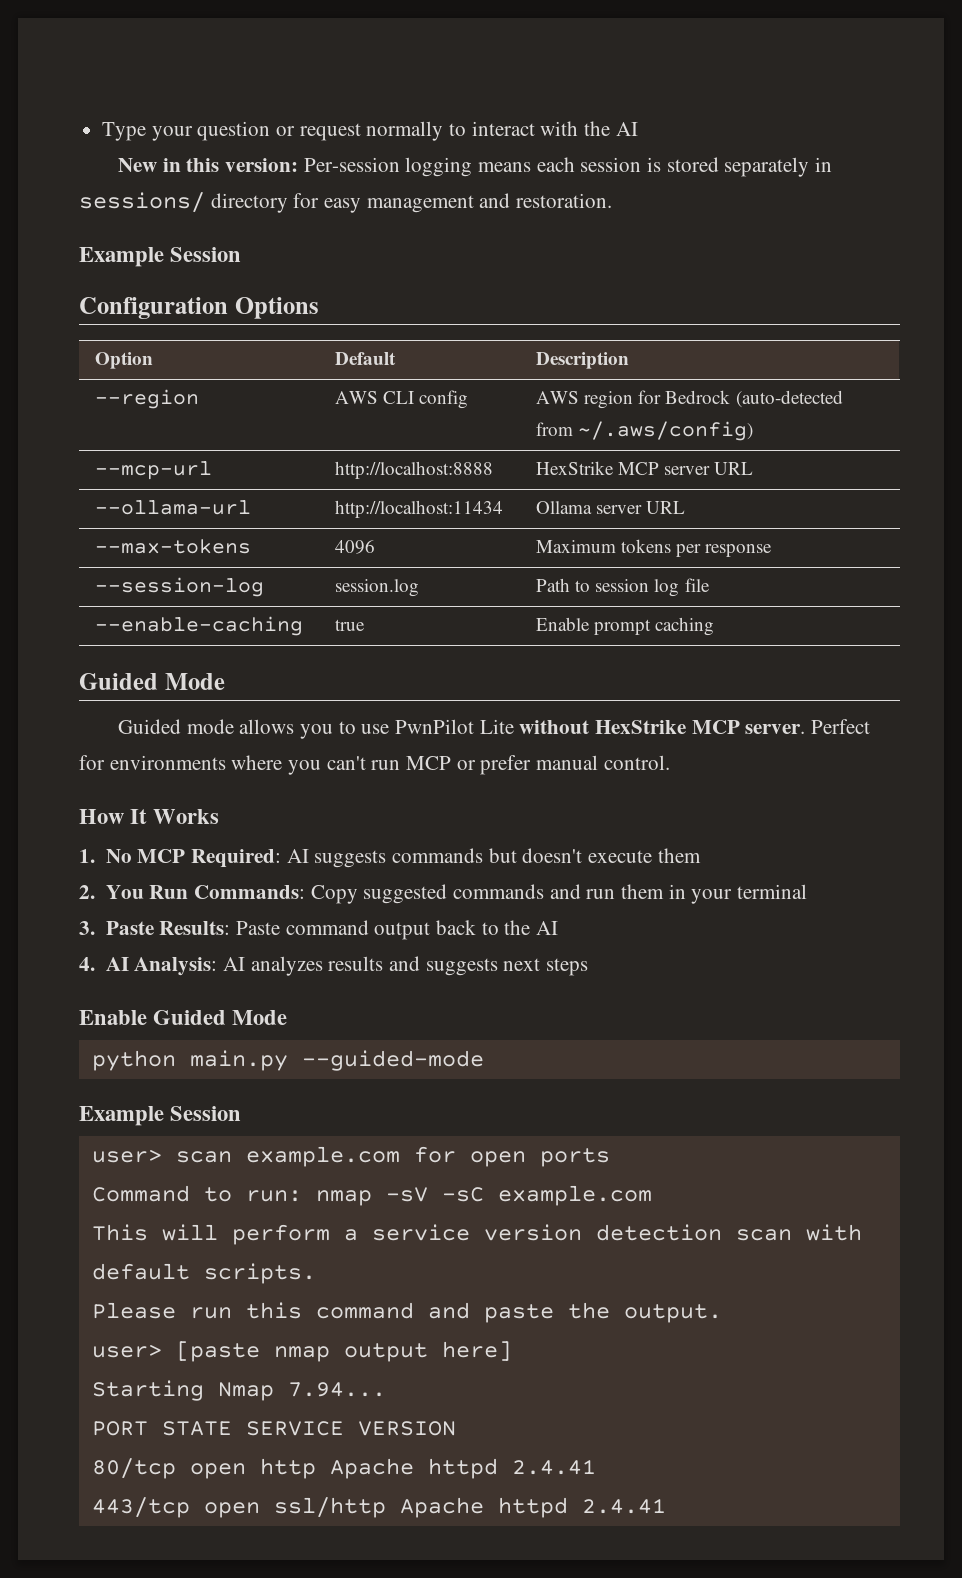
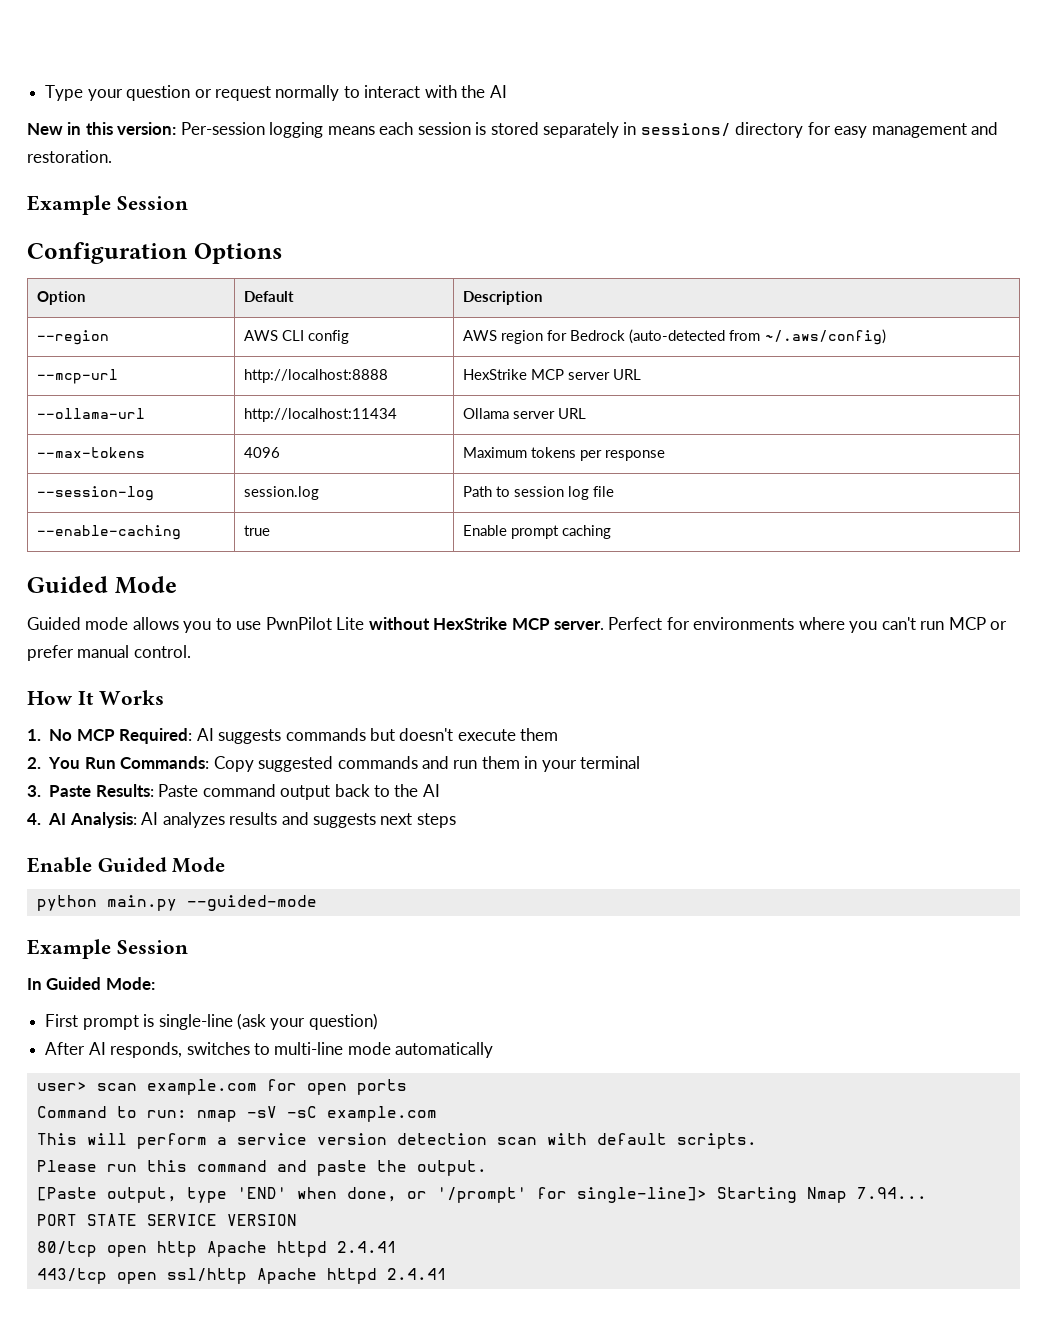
(242, 1113) none -> [27,977,155,990] [45,1013,378,1030] [45,1042,494,1058] // In Guided Mode: // First prompt is single-line (ask your question) // After AI responds, switches to multi-line mode automatically
[91,1341,512,1362] user> [paste nmap output here] // -> [36,1187,707,1203] [Paste output, type 'END' when done, or '/prompt' for single-line]>

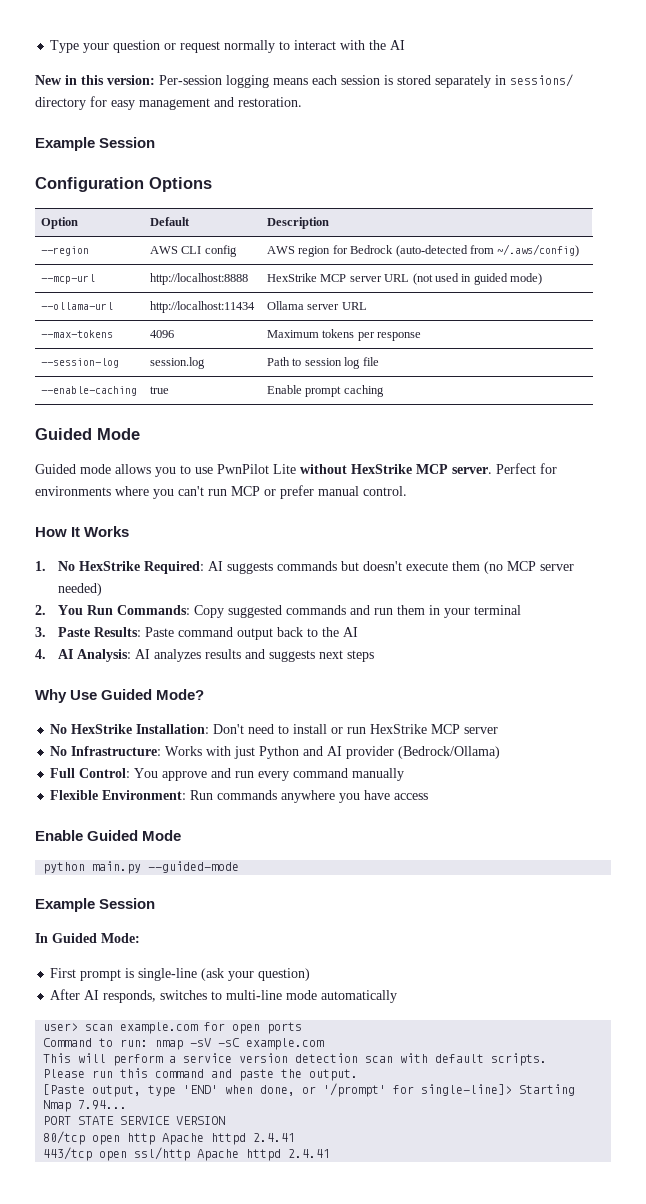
(642, 374) none -> [412,273,543,285] (not used in guided mode)
[76,729,115,741] MCP -> [79,561,141,571] HexStrike
(559, 734) none -> [484,561,575,574] [58,583,103,596] (no MCP server needed)
(456, 820) none -> [35,689,205,703] [50,724,499,734] [50,746,501,759] [50,768,405,781] [50,790,429,803] // Why Use Guided Mode? // No HexStrike Installation: Don't need to install or run HexStrike MCP server // No Infrastructure: Works with just Python and AI provider (Bedrock/Ollama) // Full Control: You approve and run every command manually // Flexible Environment: Run commands anywhere you have access

